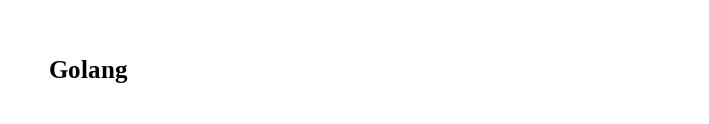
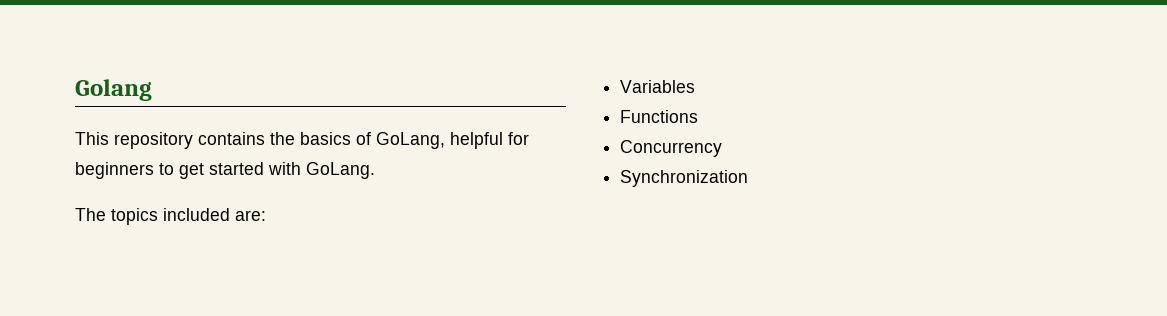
(128, 71) none -> [75,132,529,149] [75,162,375,179] [75,208,266,225] [620,80,696,93] [620,110,699,123] [620,140,723,157] [620,170,749,187] // This repository contains the basics of GoLang, helpful for beginners to get started with GoLang. // The topics included are: // Variables // Functions // Concurrency // Synchronization

